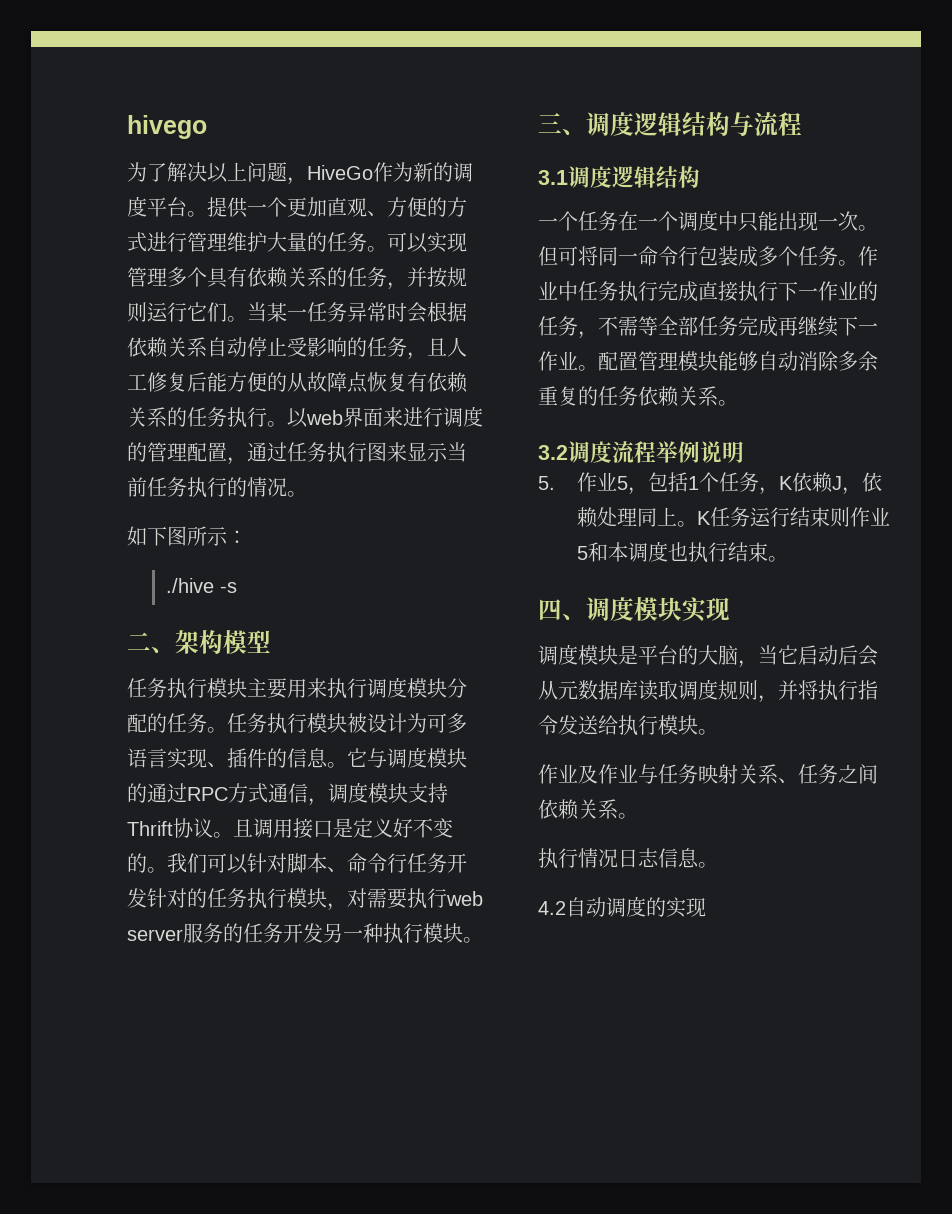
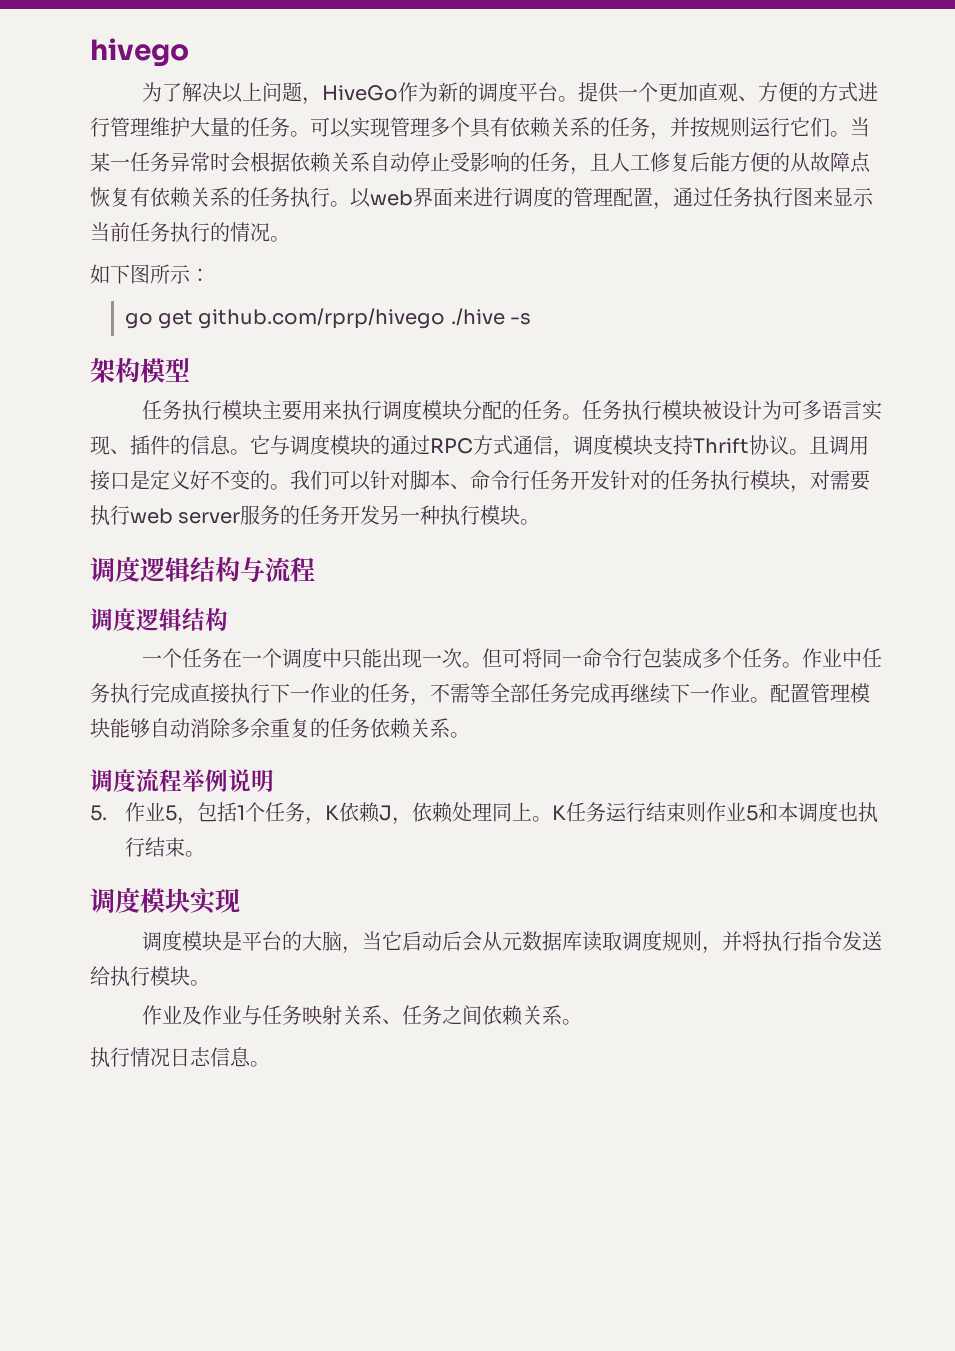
(247, 537) none -> [124,308,446,329] go get github.com/rprp/hivego
[127,632,175,654] 二、 -> (532, 319) none
[538,113,586,136] 三、 -> (541, 522) none
[538,170,568,185] 3.1 -> (315, 569) none
[538,445,568,460] 3.2 -> (470, 735) none
[538,599,586,621] 四、 -> (205, 854) none
[538,896,706,918] // 4.2自动调度的实现 -> (270, 1064) none

